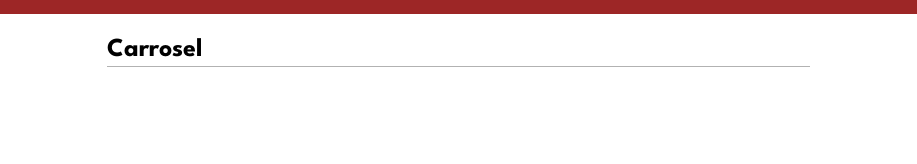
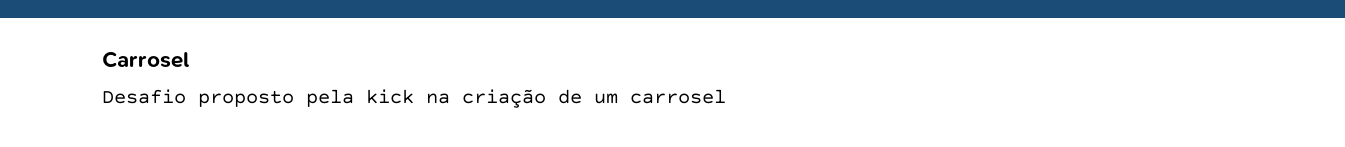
(202, 47) none -> [102,89,726,108] // Desafio proposto pela kick na criação de um carrosel

